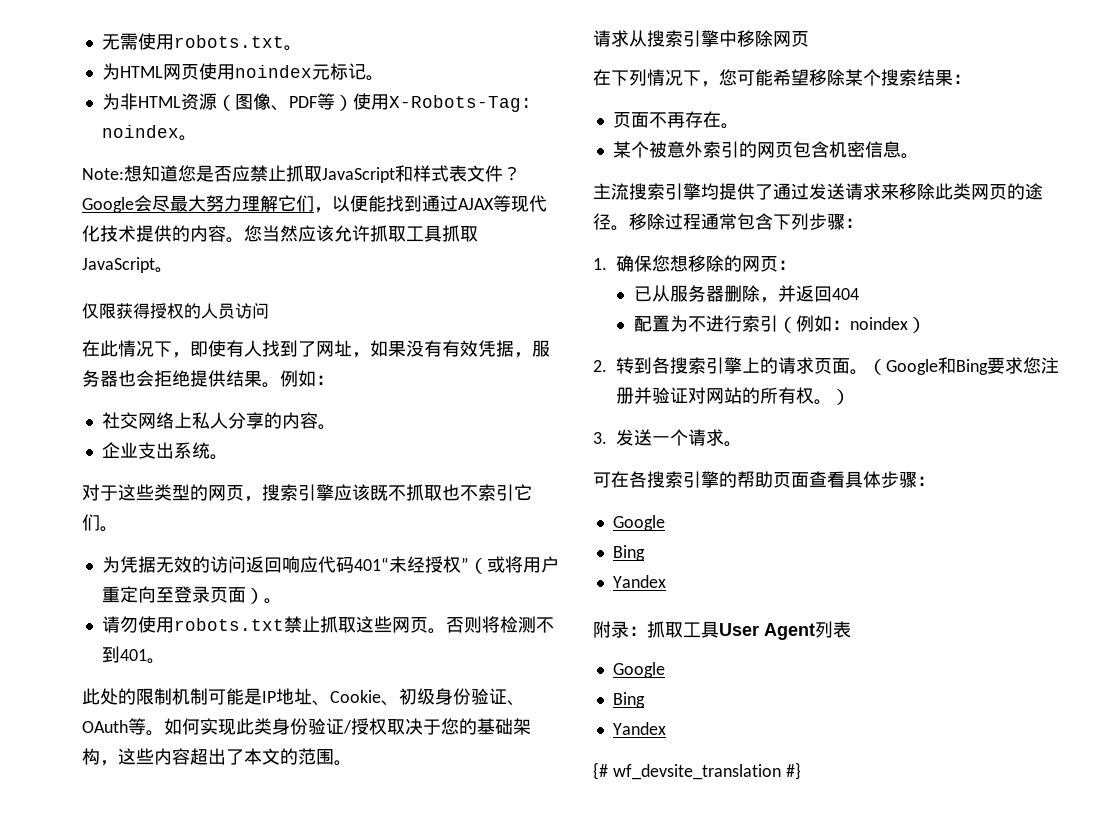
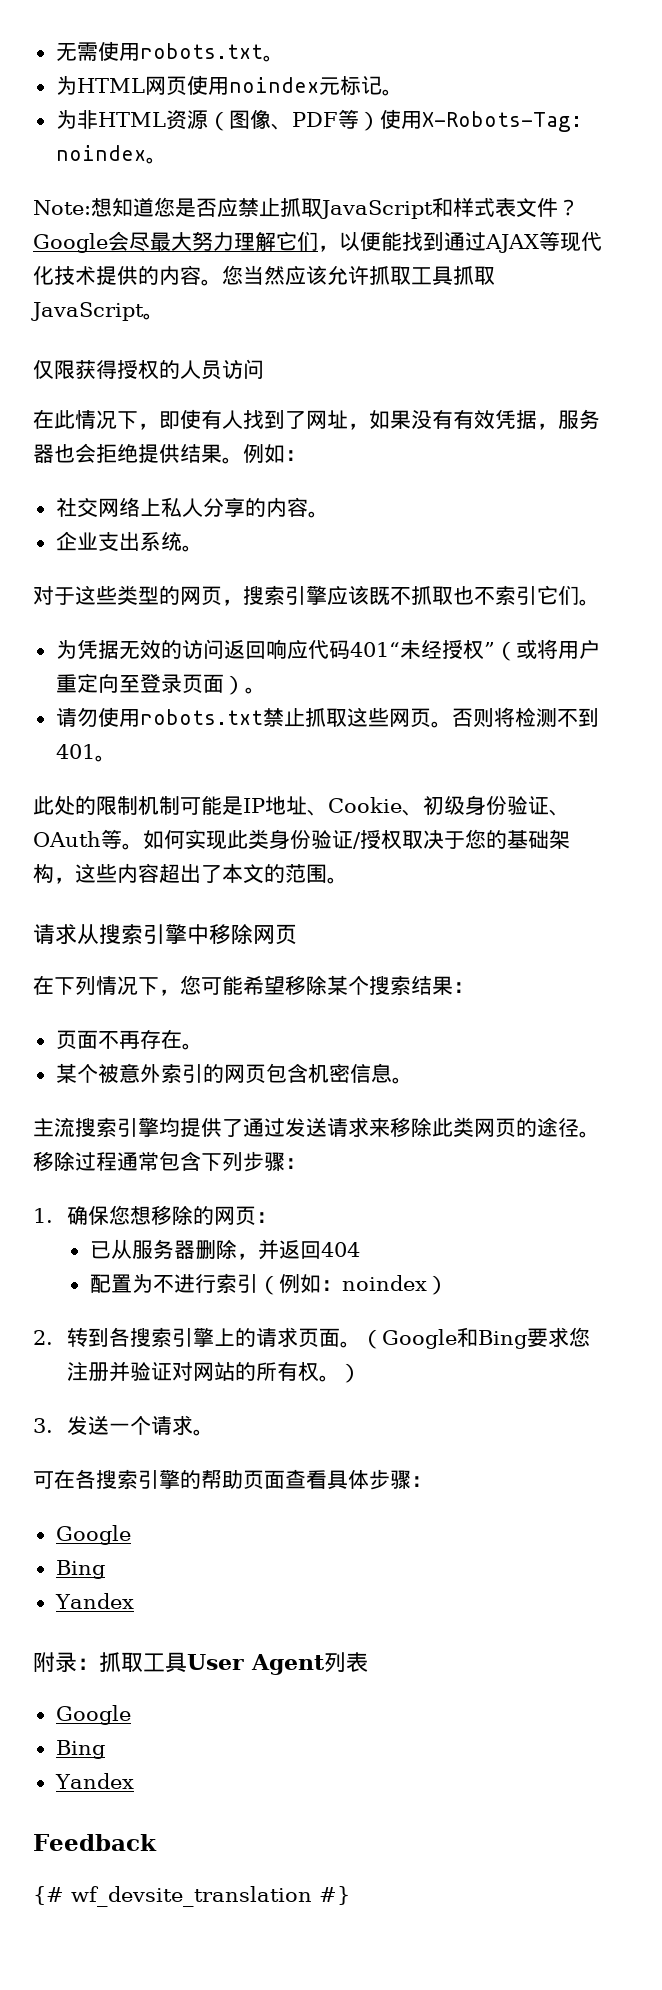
(666, 728) none -> [33,1834,157,1851] // Feedback

